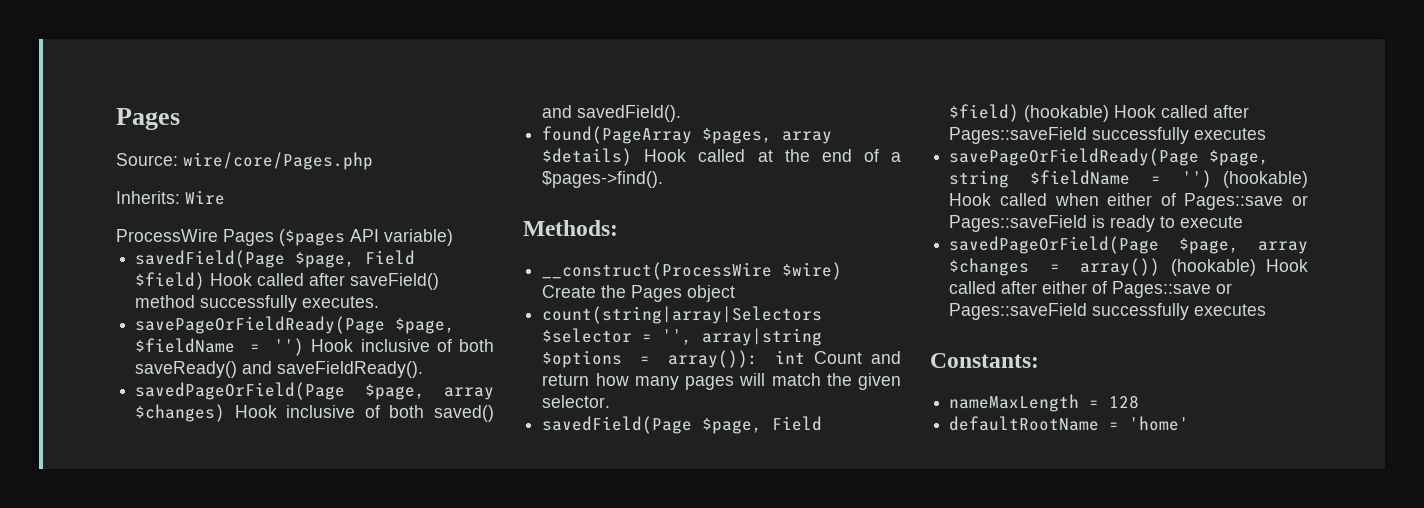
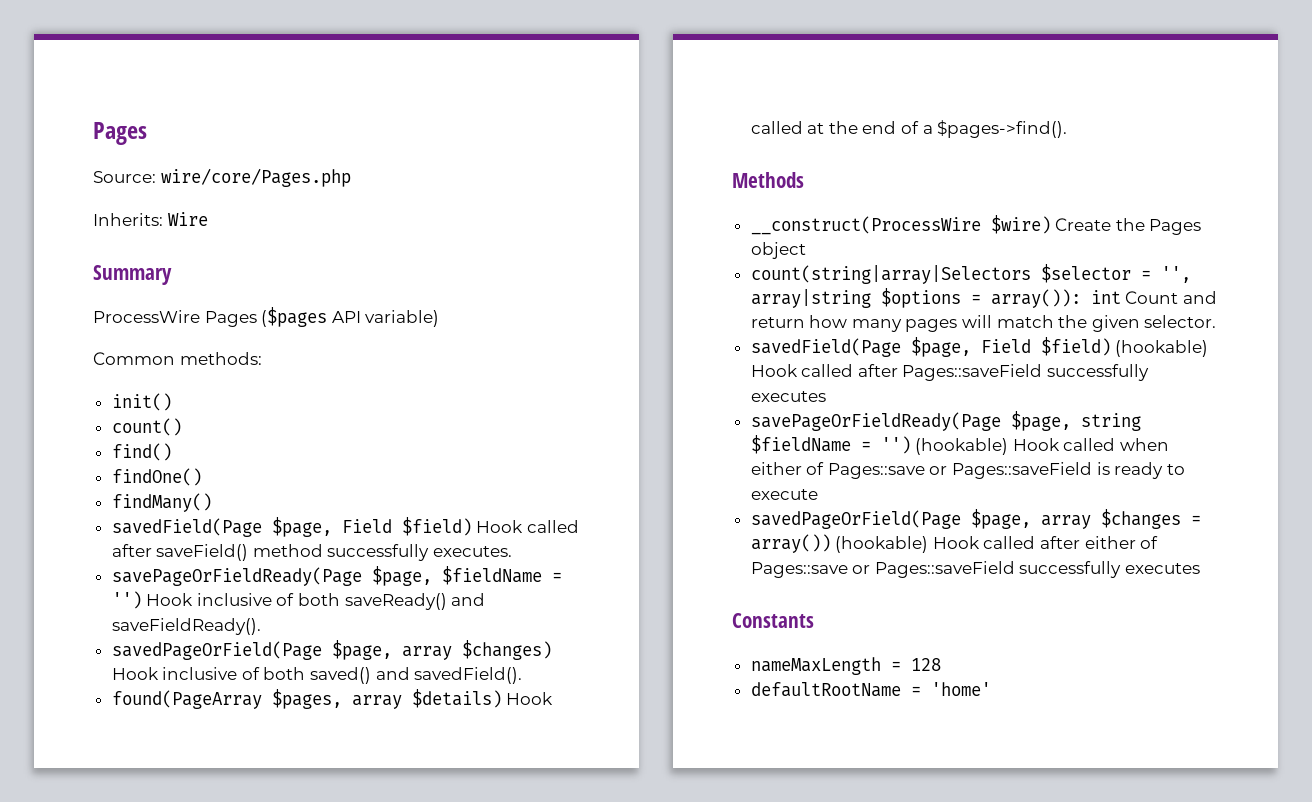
(225, 197) none -> [93,265,172,285] // Summary
(453, 237) none -> [93,352,262,365] [111,393,172,411] [111,418,182,436] [111,443,172,461] [111,468,202,486] [111,493,212,512] // Common methods: // init() // count() // find() // findOne() // findMany()
[523,220,618,236] Methods: -> [732,172,804,188] Methods
[930,353,1039,368] Constants: -> [732,613,814,628] Constants

